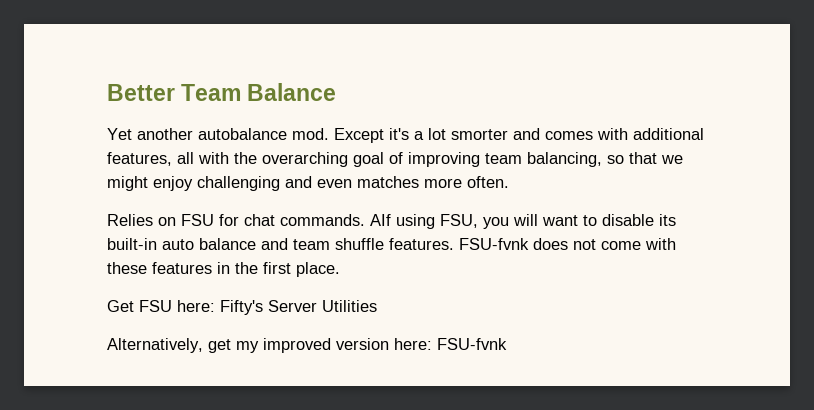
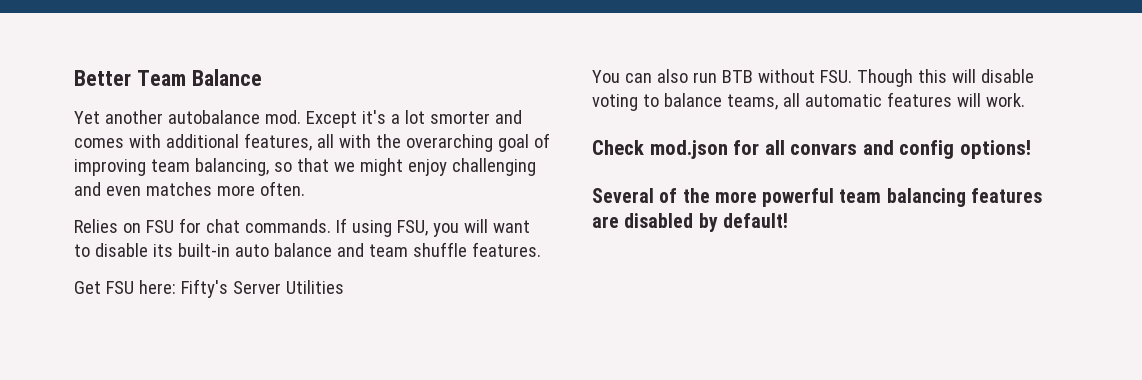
[370,214,391,226] AIf -> [335,218,347,233] If
[459,238,676,250] [107,262,340,277] FSU-fvnk does not come with these features in the first place. -> (541, 249) none
[107,338,507,353] Alternatively, get my improved version here: FSU-fvnk -> [592,69,1034,87] [592,92,1025,111] [592,140,1031,159] [592,188,1042,207] [592,213,788,232] You can also run BTB without FSU. Though this will disable voting to balance teams, all automatic features will work. // Check mod.json for all convars and config options! // Several of the more powerful team balancing features are disabled by default!

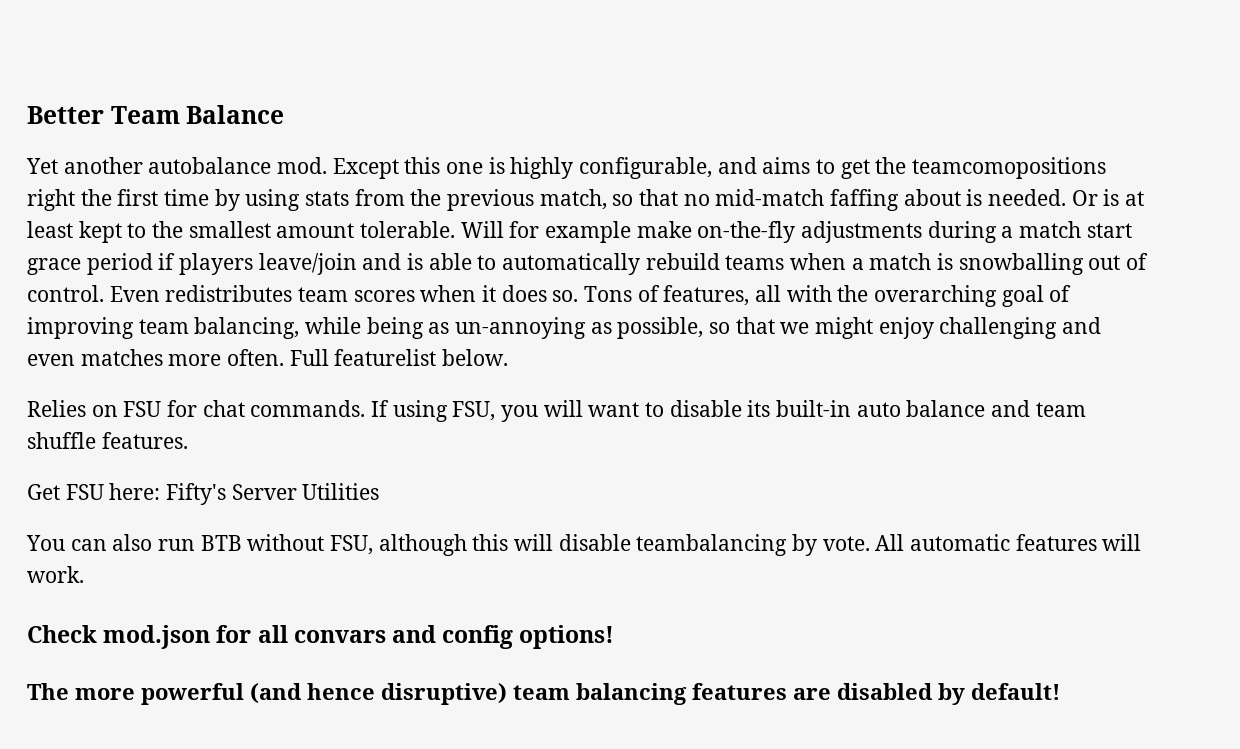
[361,110,522,124] [74,134,239,148] it's a lot smorter and comes with additional -> [404,157,1107,179] [27,189,1145,211] [27,221,1132,243] [27,253,1149,275] [27,285,660,302] this one is highly configurable, and aims to get the teamcomopositions right the first time by using stats from the previous match, so that no mid-match faffing about is needed. Or is at least kept to the smallest amount tolerable. Will for example make on-the-fly adjustments during a match start grace period if players leave/join and is able to automatically rebuild teams when a match is snowballing out of control. Even redistributes team scores when it does so. Tons of
(269, 167) none -> [305,317,704,339] while being as un-annoying as possible,
(305, 188) none -> [289,349,509,366] Full featurelist below.
[819,69,913,87] FSU. Though -> [330,534,467,556] FSU, although
[592,93,800,111] voting to balance teams, all -> [636,534,905,556] teambalancing by vote. All
[592,188,835,207] Several of the more powerful -> [27,683,507,705] The more powerful (and hence disruptive)

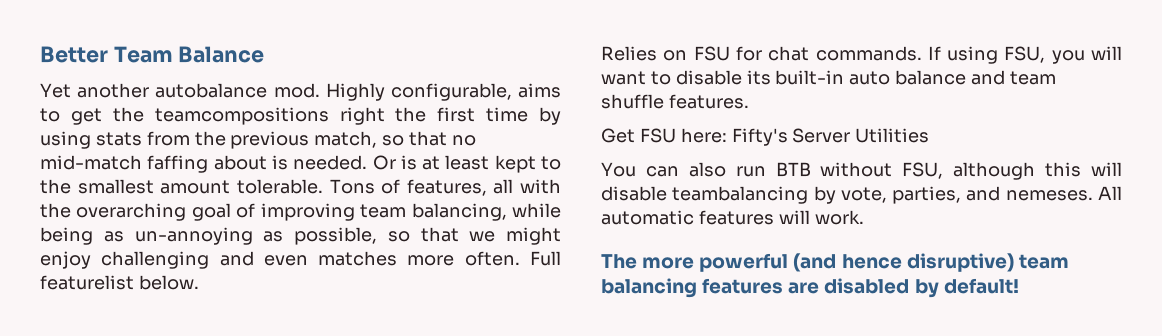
[332,157,757,179] Except this one is highly configurable, and -> [325,83,512,101] Highly configurable,
[912,157,1107,179] teamcomopositions -> [154,107,329,125] teamcompositions
[460,221,1132,243] [27,253,1149,275] [27,285,579,302] Will for example make on-the-fly adjustments during a match start grace period if players leave/join and is able to automatically rebuild teams when a match is snowballing out of control. Even redistributes team scores when it does so. -> (323, 186) none
[822,536,870,551] vote. -> [840,186,1093,204] vote, parties, and nemeses.
[27,625,615,649] // Check mod.json for all convars and config options! -> (864, 217) none

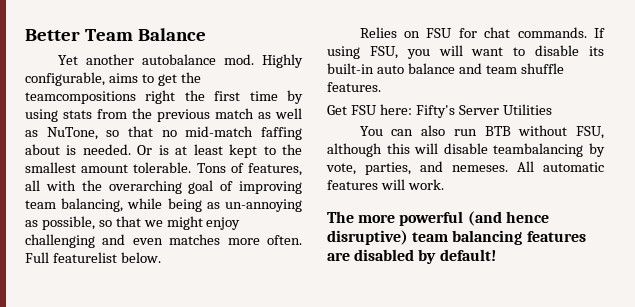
[314,131,378,148] match, -> [215,108,302,119] [25,127,98,140] match as well as NuTone,

